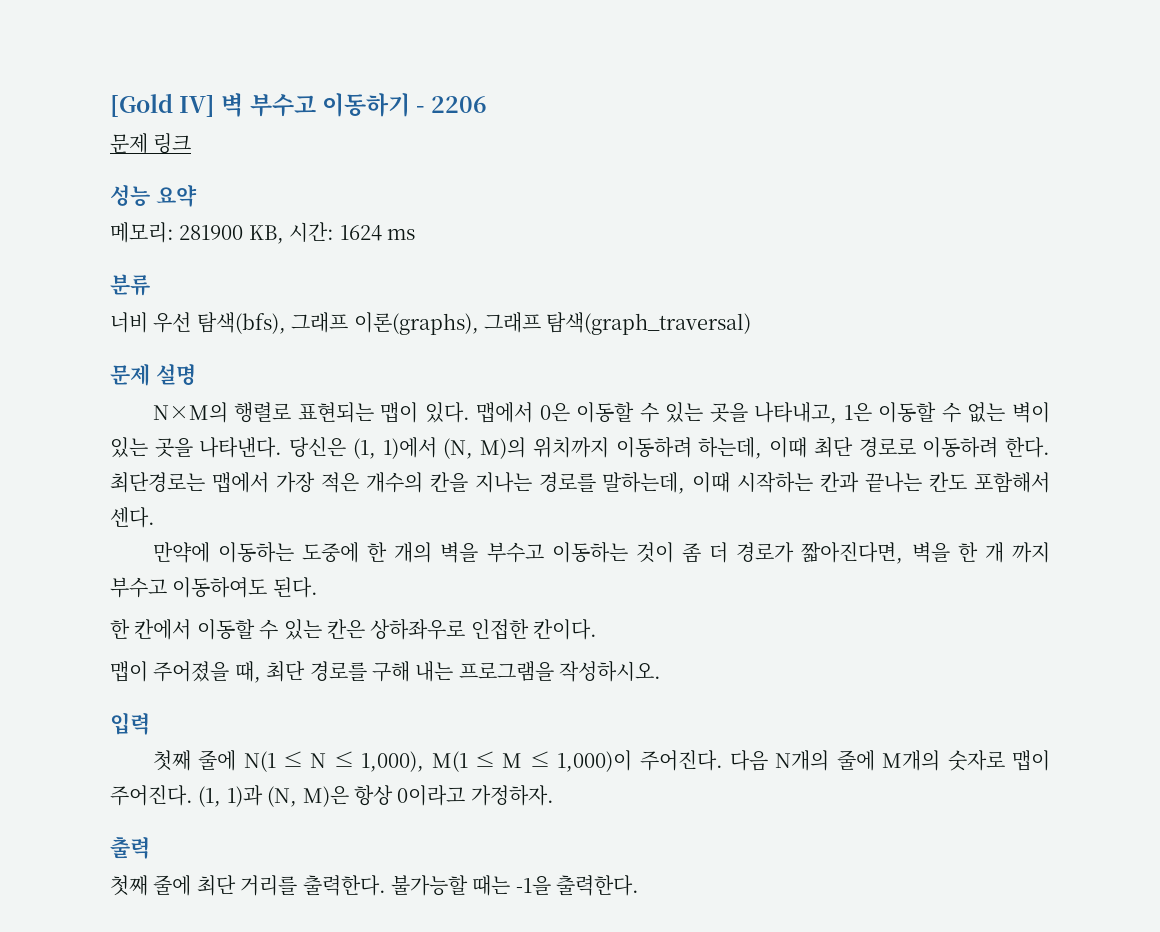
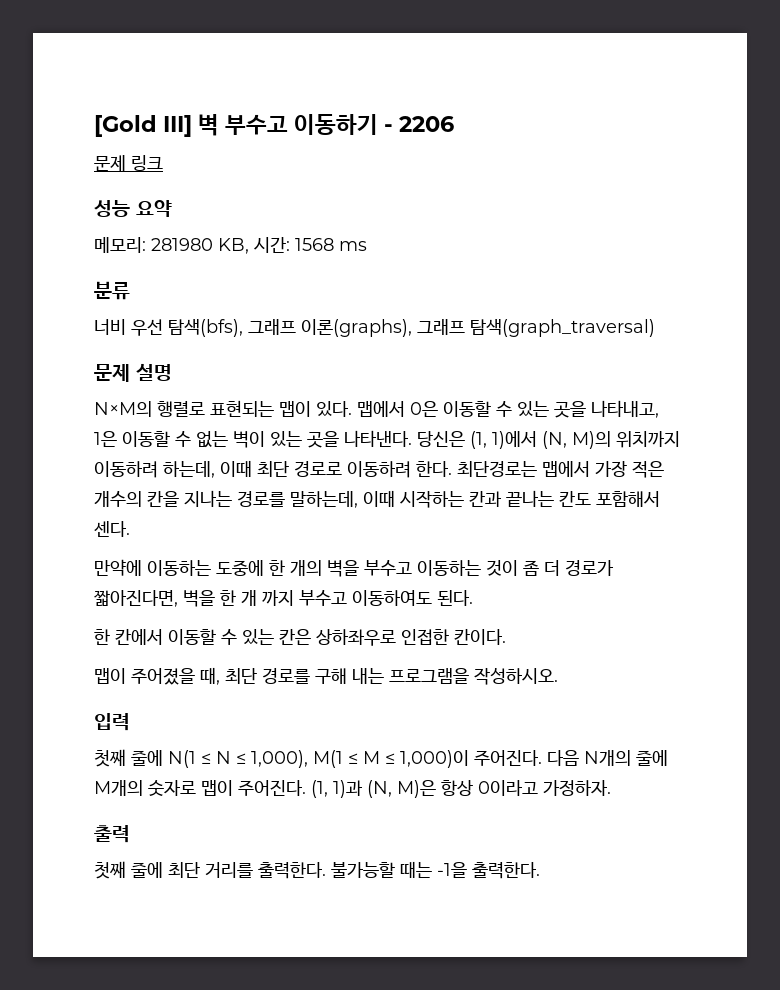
[179,95,216,117] IV] -> [163,115,193,137] III]
[179,225,244,240] 281900 -> [151,238,213,251] 281980
[339,225,382,241] 1624 -> [295,238,334,251] 1568

